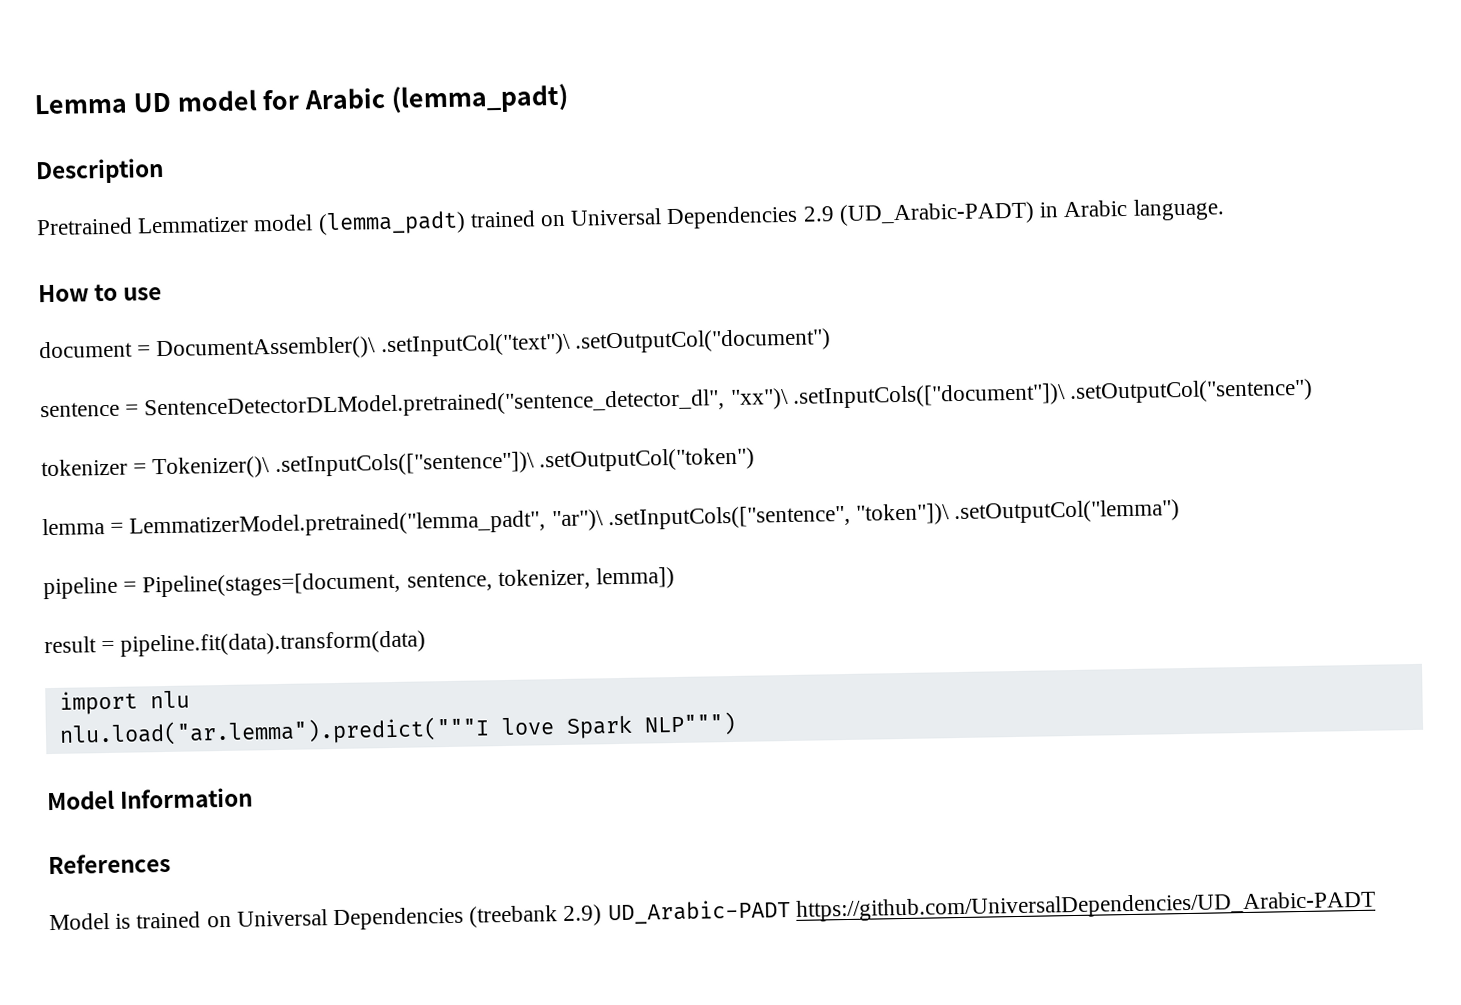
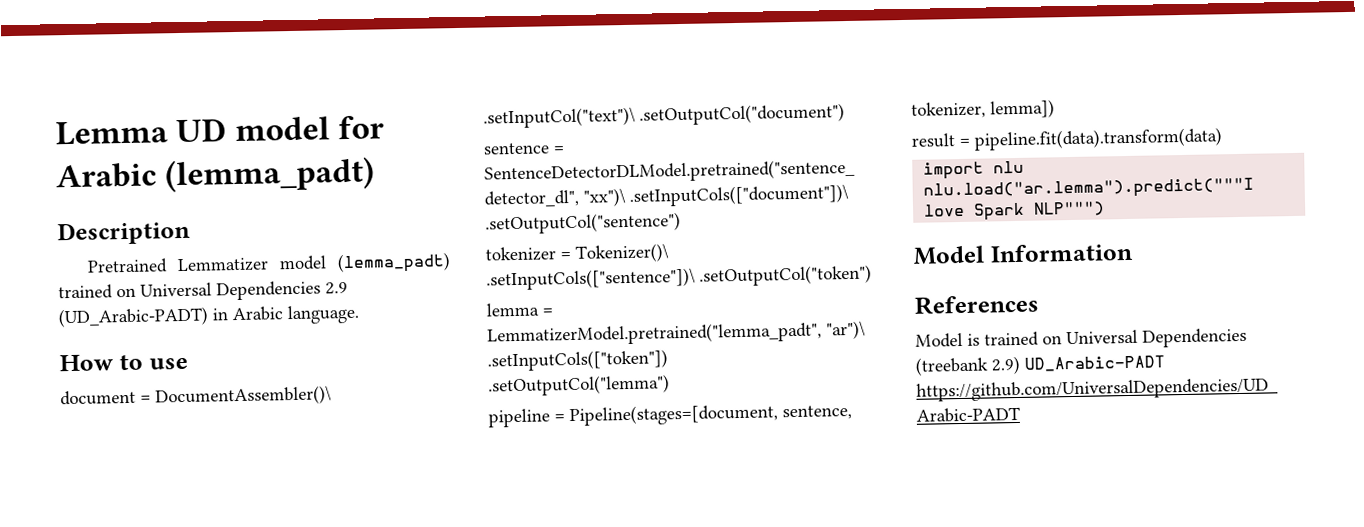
[607,503,951,531] .setInputCols(["sentence", "token"])\ -> [487,349,668,372] .setInputCols(["token"]) //

